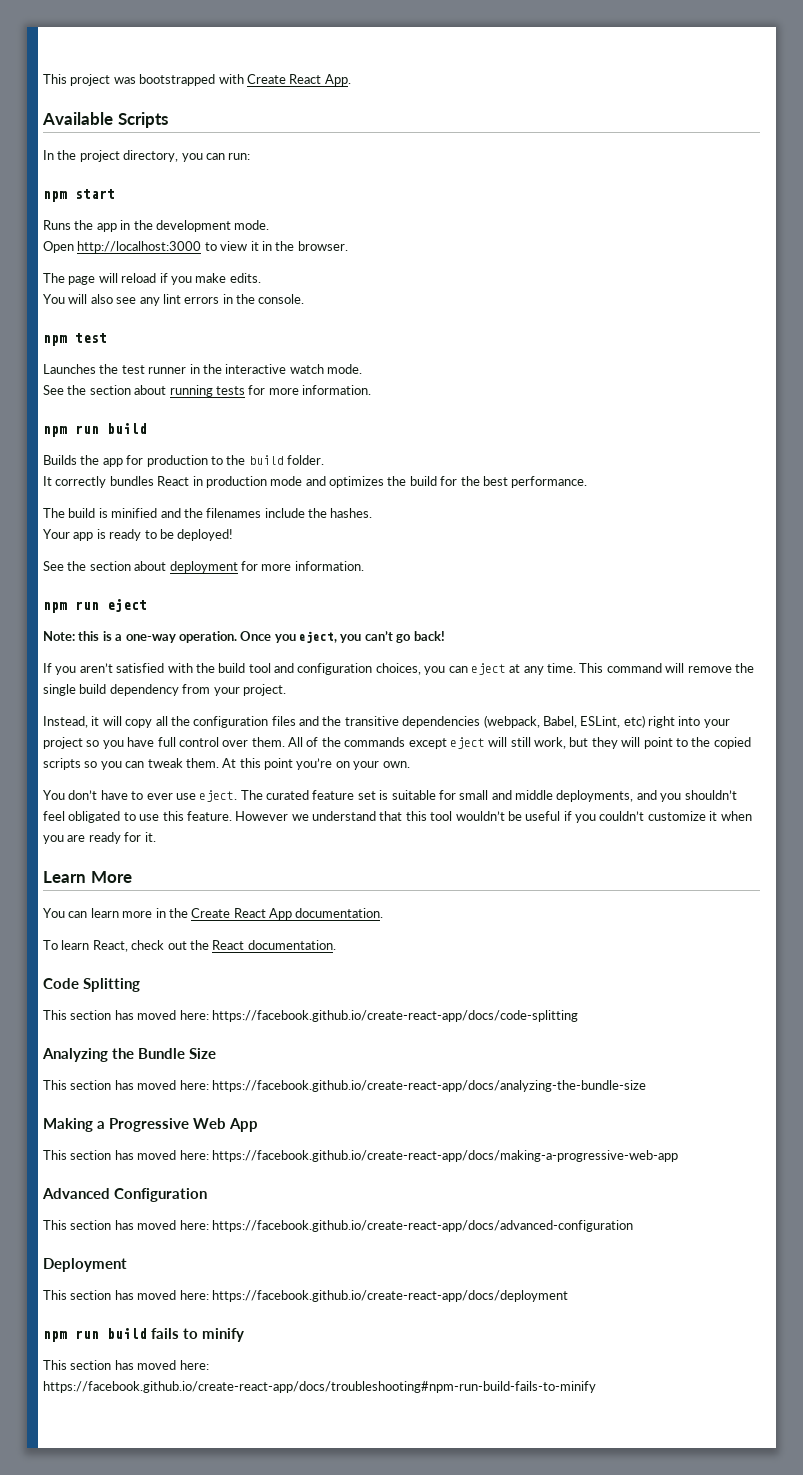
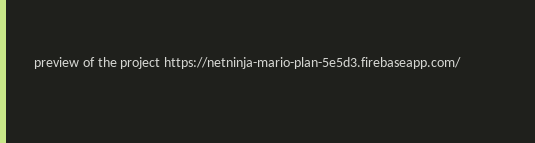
[43,74,351,86] [42,112,168,128] [43,150,251,162] [43,189,115,202] [43,220,270,232] [43,241,348,253] [43,273,261,285] [43,294,305,306] [43,333,107,346] [43,364,362,374] [43,385,371,397] [43,423,147,437] [43,455,324,467] [43,476,588,488] [43,508,373,518] [43,529,234,541] [43,561,364,573] [43,599,147,613] [43,631,445,643] [43,663,754,675] [43,684,286,696] [43,715,730,728] [43,737,751,749] [43,758,410,770] [43,790,737,802] [43,811,752,823] [43,832,156,844] [43,871,132,883] [43,908,384,920] [43,940,336,952] [43,978,140,992] [43,1010,578,1022] [42,1048,216,1062] [43,1080,646,1092] [43,1118,258,1132] [43,1150,678,1162] [42,1188,207,1202] [43,1220,633,1232] [43,1258,127,1272] [43,1290,568,1302] [43,1328,244,1342] [43,1360,209,1370] [43,1381,596,1393] This project was bootstrapped with Create React App. // Available Scripts // In the project directory, you can run: // npm start // Runs the app in the development mode. // Open http://localhost:3000 to view it in the browser. // The page will reload if you make edits. // You will also see any lint errors in the console. // npm test // Launches the test runner in the interactive watch mode. // See the section about running tests for more information. // npm run build // Builds the app for production to the build folder. // It correctly bundles React in production mode and optimizes the build for the best performance. // The build is minified and the filenames include the hashes. // Your app is ready to be deployed! // See the section about deployment for more information. // npm run eject // Note: this is a one-way operation. Once you eject, you can’t go back! // If you aren’t satisfied with the build tool and configuration choices, you can eject at any time. This command will remove the single build dependency from your project. // Instead, it will copy all the configuration files and the transitive dependencies (webpack, Babel, ESLint, etc) right into your project so you have full control over them. All of the commands except eject will still work, but they will point to the copied scripts so you can tweak them. At this point you’re on your own. // You don’t have to ever use eject. The curated feature set is suitable for small and middle deployments, and you shouldn’t feel obligated to use this feature. However we understand that this tool wouldn’t be useful if you couldn’t customize it when you are ready for it. // Learn More // You can learn more in the Create React App documentation. // To learn React, check out the React documentation. // Code Splitting // This section has moved here: https://facebook.github.io/create-react-app/docs/code-splitting // Analyzing the Bundle Size // This section has moved here: https://facebook.github.io/create-react-app/docs/analyzing-the-bundle-size // Making a Progressive Web App // This section has moved here: https://facebook.github.io/create-react-app/docs/making-a-progressive-web-app // Advanced Configuration // This section has moved here: https://facebook.github.io/create-react-app/docs/advanced-configuration // Deployment // This section has moved here: https://facebook.github.io/create-react-app/docs/deployment // npm run build fails to minify // This section has moved here: https://facebook.github.io/create-react-app/docs/troubleshooting#npm-run-build-fails-to-minify -> [34,57,462,69] preview of the project https://netninja-mario-plan-5e5d3.firebaseapp.com/

